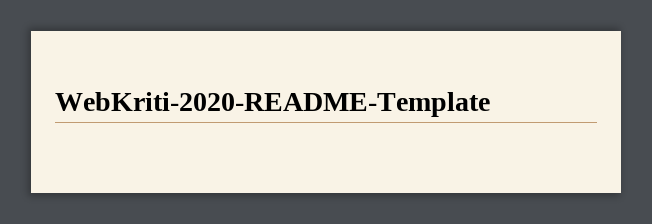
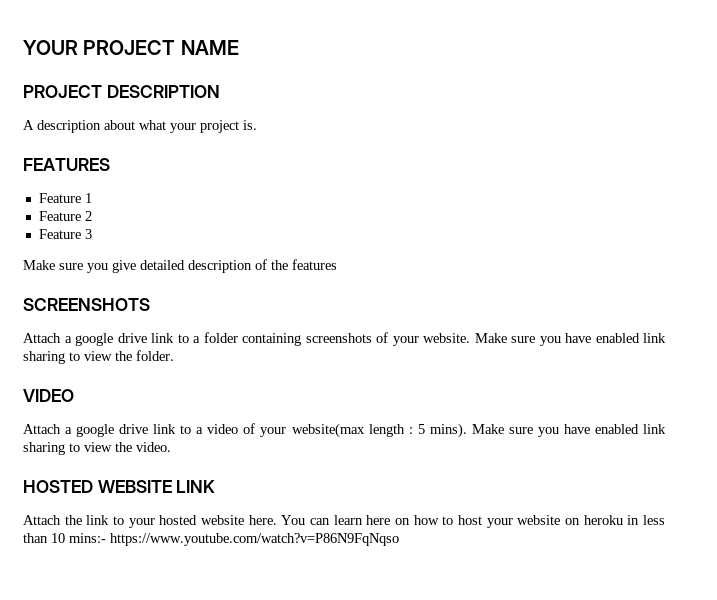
[55,92,490,117] WebKriti-2020-README-Template -> [23,40,239,55] [23,85,220,98] [23,120,257,133] [23,158,110,171] [38,193,92,203] [38,211,92,221] [38,229,92,239] [23,259,337,273] [23,298,150,311] [23,332,666,346] [23,350,174,364] [23,389,74,402] [23,423,666,438] [23,442,171,455] [23,480,216,493] [23,515,665,528] [23,533,399,546] YOUR PROJECT NAME // PROJECT DESCRIPTION // A description about what your project is. // FEATURES // Feature 1 // Feature 2 // Feature 3 // Make sure you give detailed description of the features // SCREENSHOTS // Attach a google drive link to a folder containing screenshots of your website. Make sure you have enabled link sharing to view the folder. // VIDEO // Attach a google drive link to a video of your website(max length : 5 mins). Make sure you have enabled link sharing to view the video. // HOSTED WEBSITE LINK // Attach the link to your hosted website here. You can learn here on how to host your website on heroku in less than 10 mins:- https://www.youtube.com/watch?v=P86N9FqNqso

